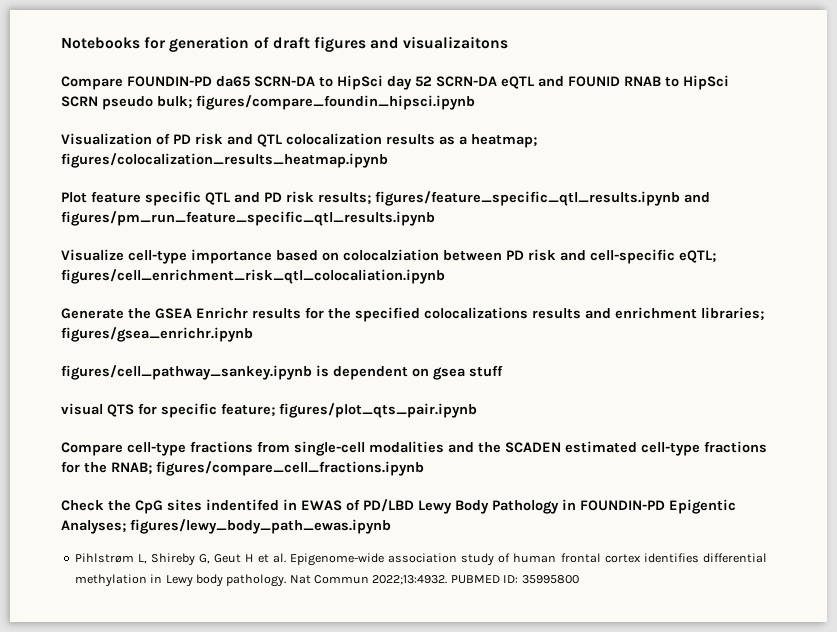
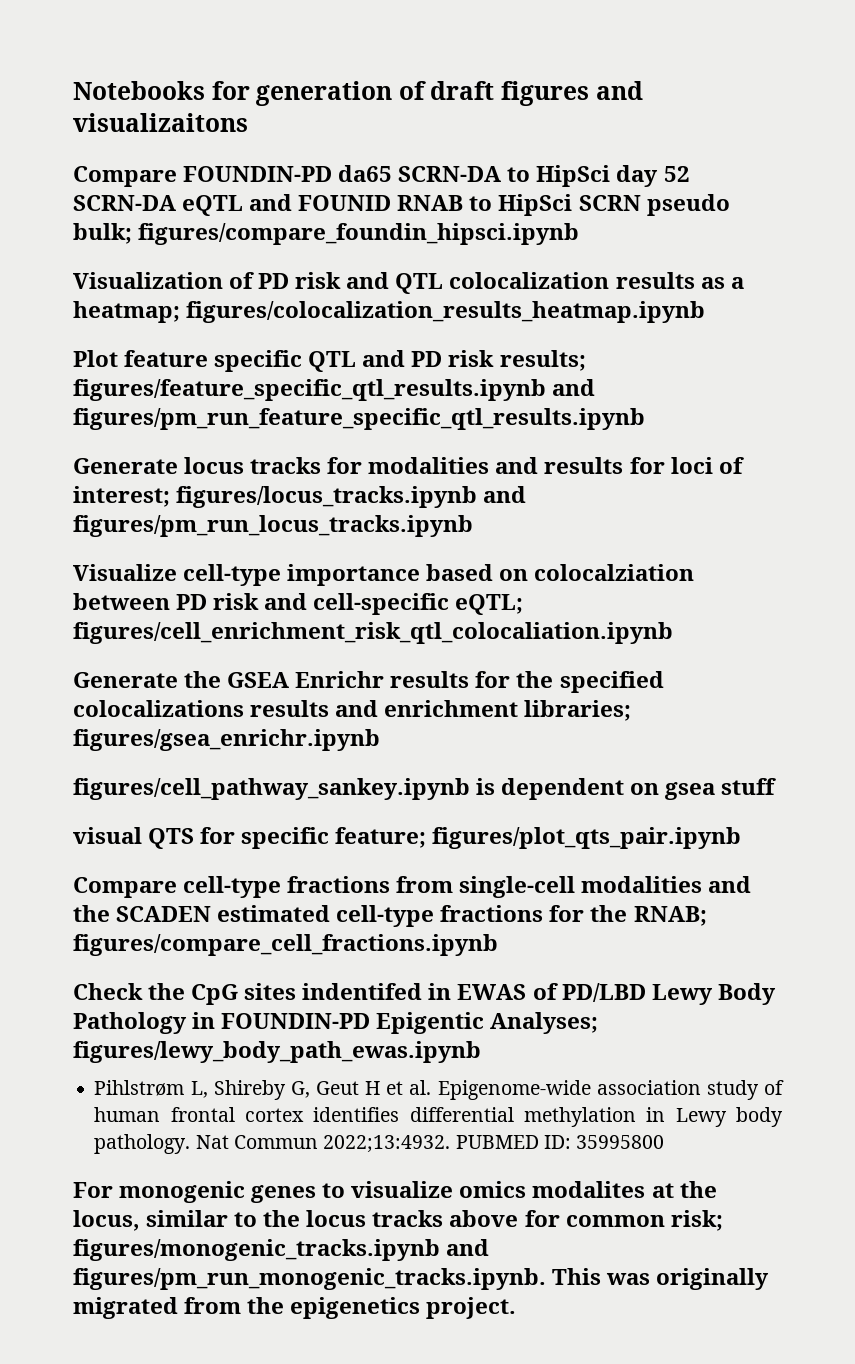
(435, 218) none -> [73,457,744,474] [73,486,527,508] [73,515,473,537] // Generate locus tracks for modalities and results for loci of interest; figures/locus_tracks.ipynb and figures/pm_run_locus_tracks.ipynb
(579, 579) none -> [73,1181,717,1203] [73,1210,723,1231] [73,1239,490,1261] [73,1268,770,1290] [73,1297,517,1319] // For monogenic genes to visualize omics modalites at the locus, similar to the locus tracks above for common risk; figures/monogenic_tracks.ipynb and figures/pm_run_monogenic_tracks.ipynb. This was originally migrated from the epigenetics project.

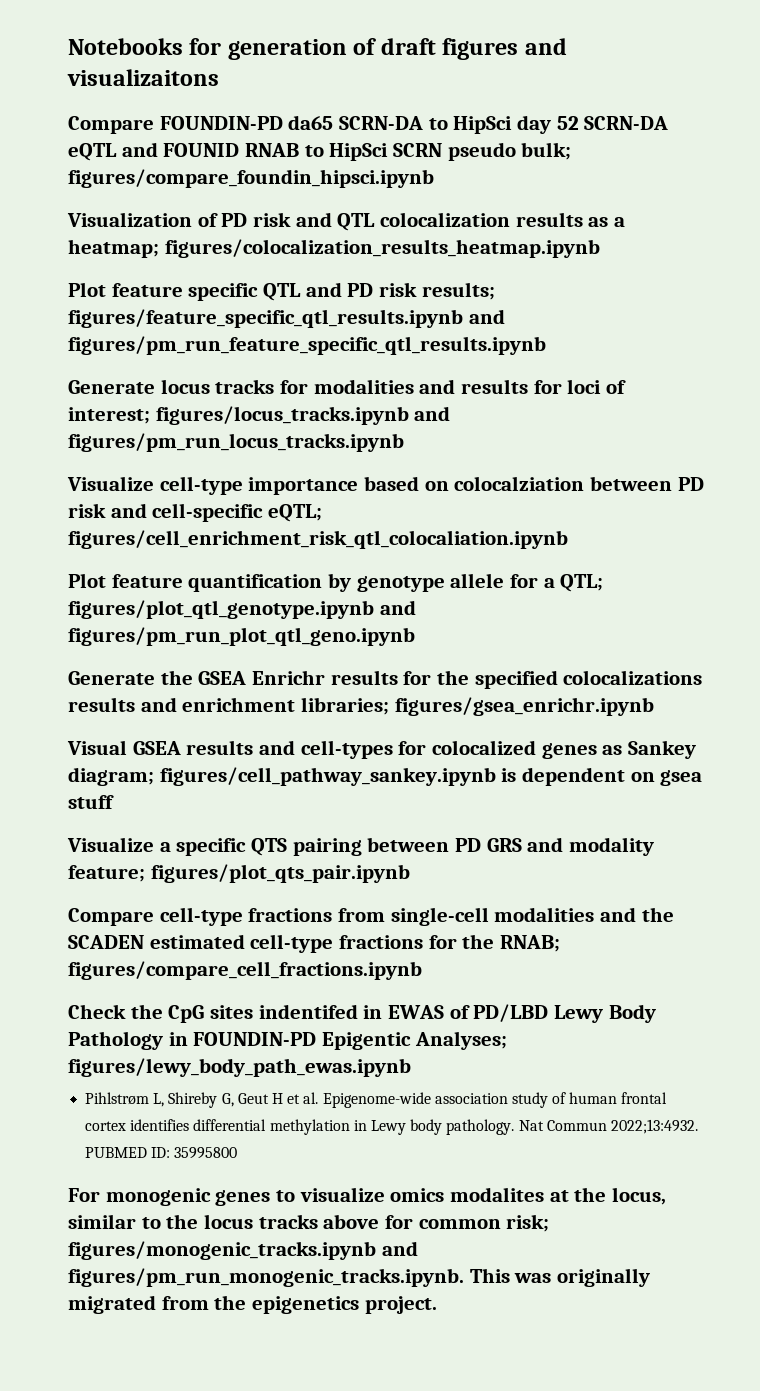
(673, 633) none -> [68,573,604,592] [68,600,416,619] [68,627,415,646] // Plot feature quantification by genotype allele for a QTL; figures/plot_qtl_genotype.ipynb and figures/pm_run_plot_qtl_geno.ipynb
(380, 740) none -> [67,740,697,759] [68,767,154,786] Visual GSEA results and cell-types for colocalized genes as Sankey diagram;
[73,827,330,849] visual QTS for specific -> [67,837,655,856] Visualize a specific QTS pairing between PD GRS and modality

